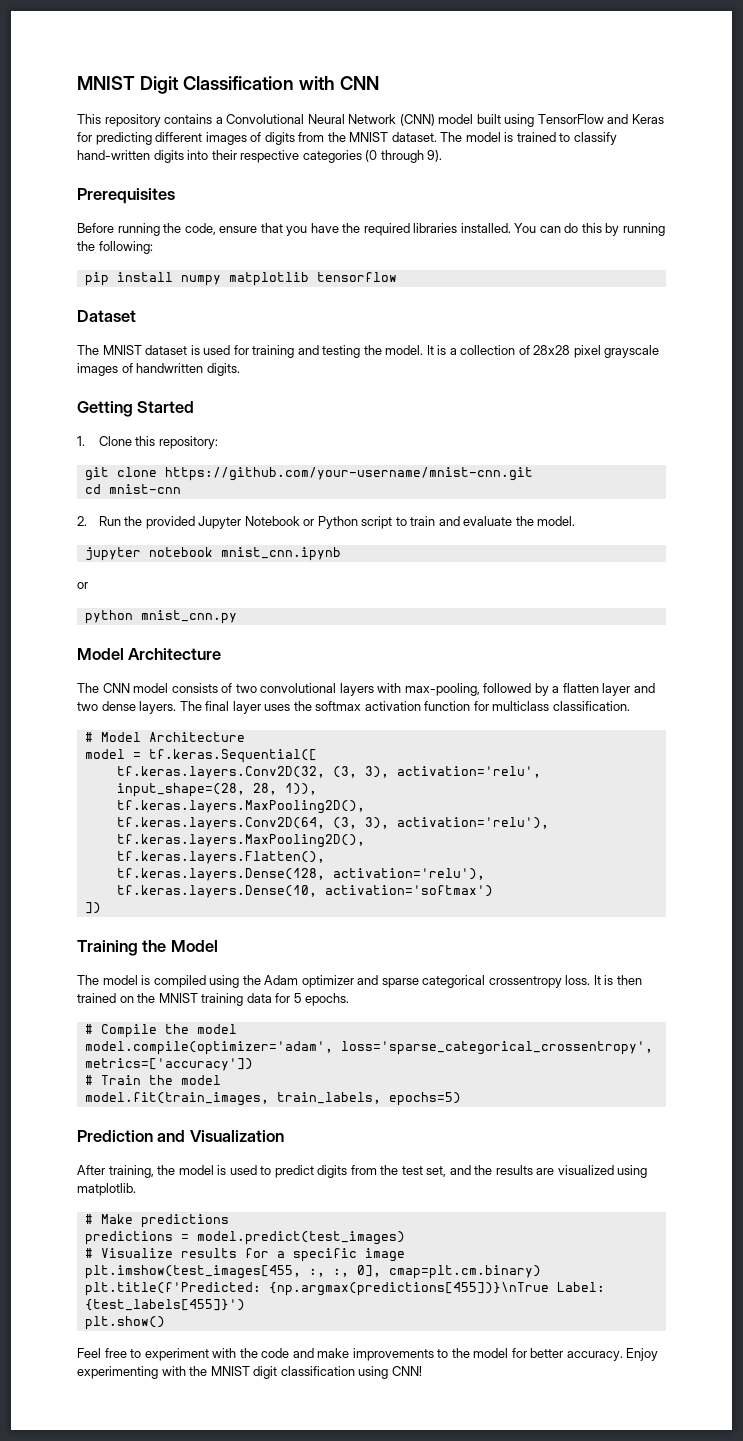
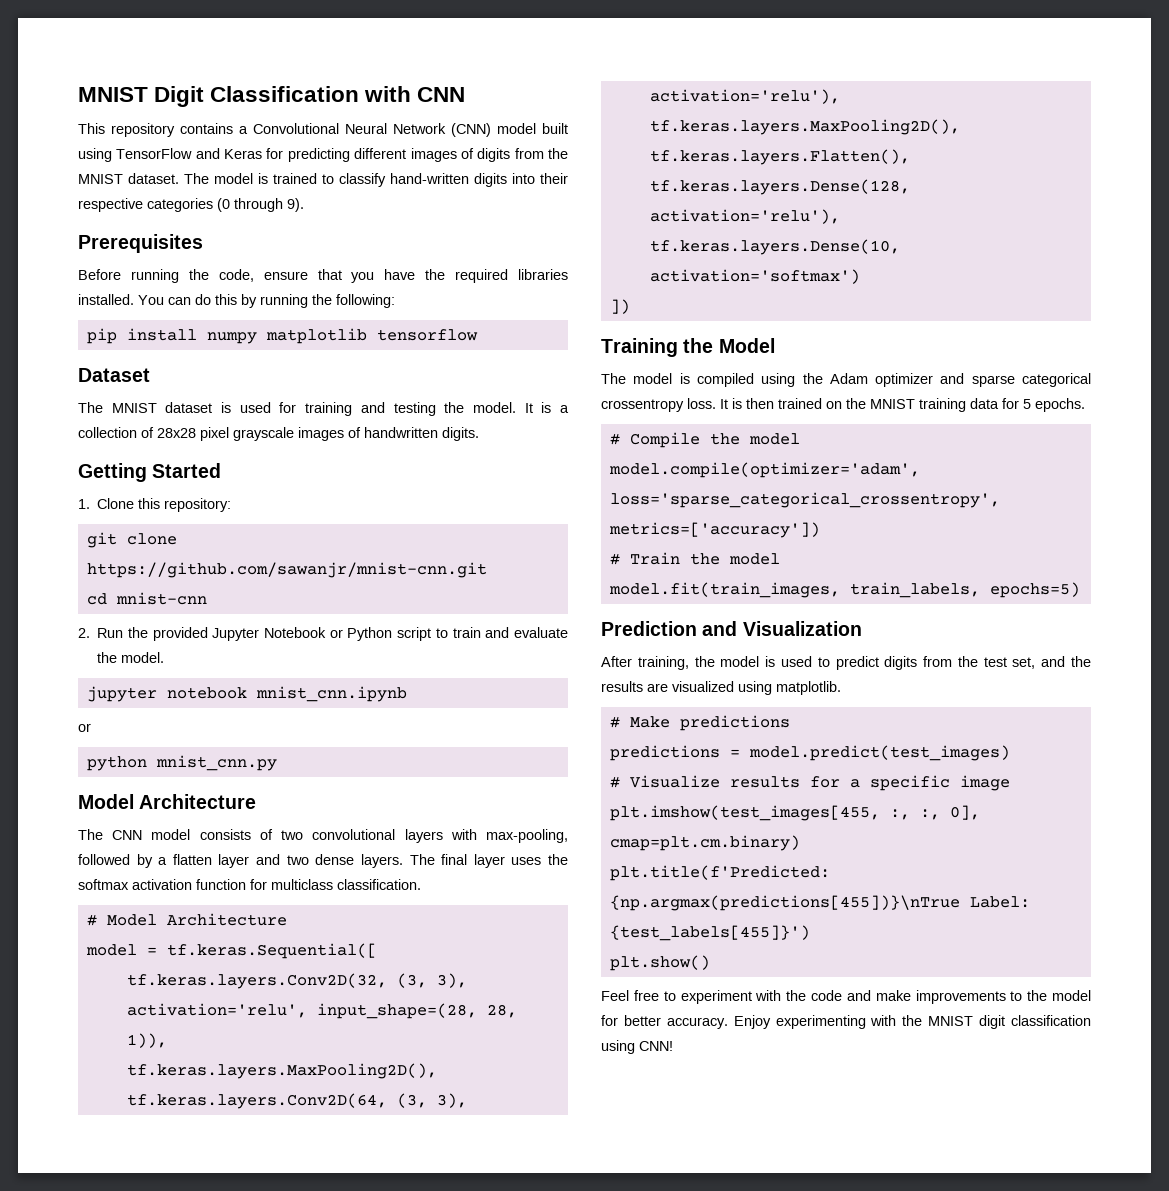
[164,467,533,481] https://github.com/your-username/mnist-cnn.git -> [86,562,487,578] https://github.com/sawanjr/mnist-cnn.git

